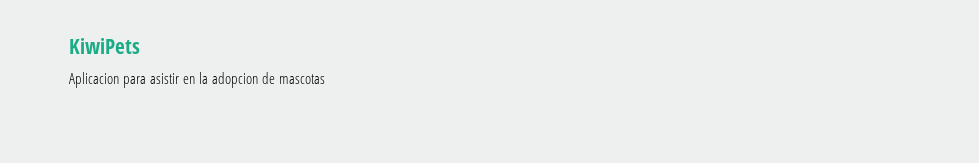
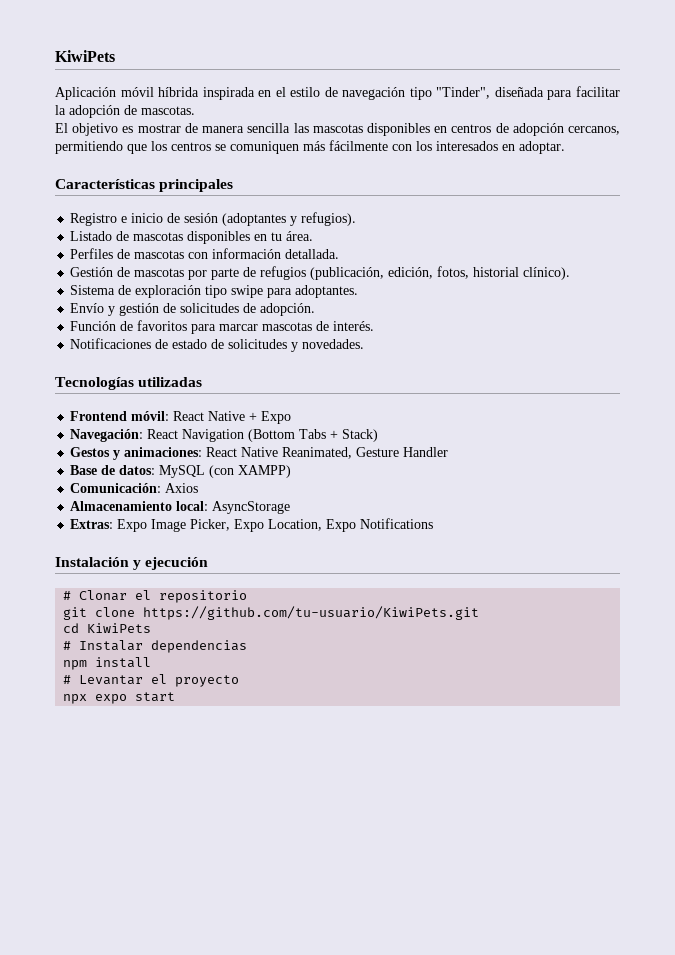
[69,38,140,54] [69,72,326,88] KiwiPets // Aplicacion para asistir en la adopcion de mascotas -> [55,50,115,62] [55,86,621,100] [55,105,195,118] [55,123,620,136] [55,140,565,154] [55,179,234,192] [70,212,357,226] [70,231,314,244] [70,248,340,259] [70,266,571,280] [70,285,359,298] [70,303,316,316] [70,320,375,334] [70,338,365,352] [55,377,203,390] [70,411,292,424] [70,429,379,442] [70,447,449,460] [70,465,292,478] [70,483,199,493] [70,501,291,514] [70,518,434,532] [55,557,209,570] [63,590,248,603] [63,606,480,620] [63,623,152,633] [63,640,248,653] [63,657,152,670] [63,674,240,687] [63,692,176,704] KiwiPets // Aplicación móvil híbrida inspirada en el estilo de navegación tipo "Tinder", diseñada para facilitar la adopción de mascotas. // El objetivo es mostrar de manera sencilla las mascotas disponibles en centros de adopción cercanos, permitiendo que los centros se comuniquen más fácilmente con los interesados en adoptar. // Características principales // Registro e inicio de sesión (adoptantes y refugios). // Listado de mascotas disponibles en tu área. // Perfiles de mascotas con información detallada. // Gestión de mascotas por parte de refugios (publicación, edición, fotos, historial clínico). // Sistema de exploración tipo swipe para adoptantes. // Envío y gestión de solicitudes de adopción. // Función de favoritos para marcar mascotas de interés. // Notificaciones de estado de solicitudes y novedades. // Tecnologías utilizadas // Frontend móvil: React Native + Expo // Navegación: React Navigation (Bottom Tabs + Stack) // Gestos y animaciones: React Native Reanimated, Gesture Handler // Base de datos: MySQL (con XAMPP) // Comunicación: Axios // Almacenamiento local: AsyncStorage // Extras: Expo Image Picker, Expo Location, Expo Notifications // Instalación y ejecución // # Clonar el repositorio // git clone https://github.com/tu-usuario/KiwiPets.git // cd KiwiPets // # Instalar dependencias // npm install // # Levantar el proyecto // npx expo start

